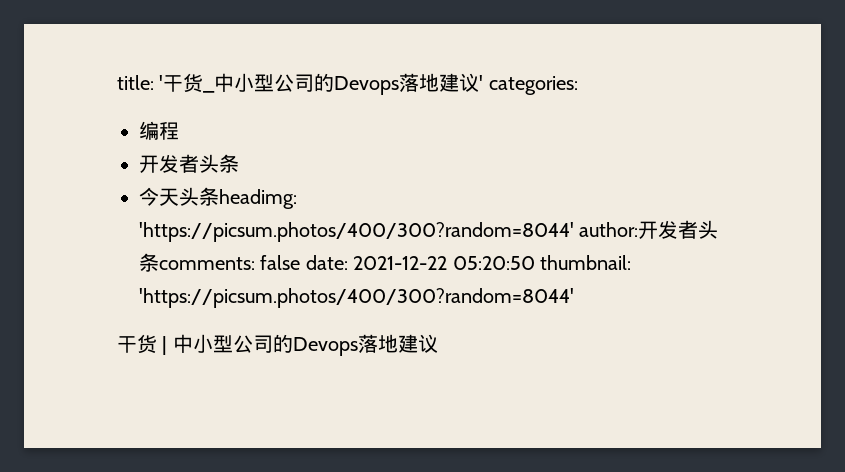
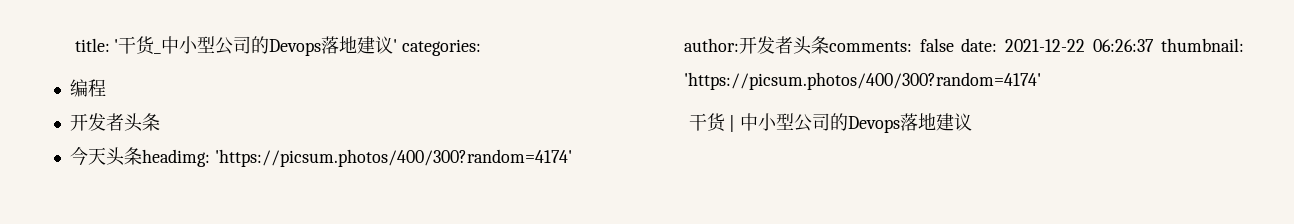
[139,222,574,242] 'https://picsum.photos/400/300?random=8044' -> [214,149,572,167] 'https://picsum.photos/400/300?random=4174'
[452,255,631,270] [139,288,574,308] 05:20:50 thumbnail: 'https://picsum.photos/400/300?random=8044' -> [1093,38,1245,52] [683,72,1041,90] 06:26:37 thumbnail: 'https://picsum.photos/400/300?random=4174'

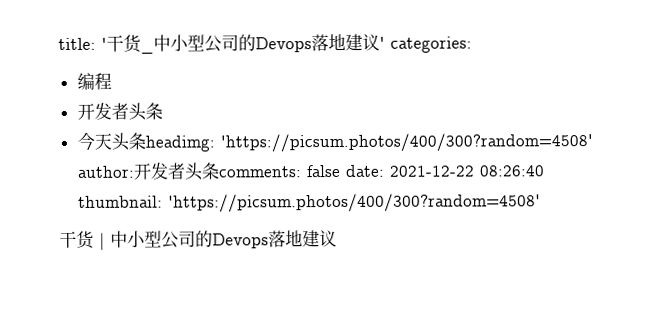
[214,149,572,167] 'https://picsum.photos/400/300?random=4174' -> [219,133,593,153] 'https://picsum.photos/400/300?random=4508'
[1093,38,1245,52] [683,72,1041,90] 06:26:37 thumbnail: 'https://picsum.photos/400/300?random=4174' -> [479,165,545,177] [77,193,541,213] 08:26:40 thumbnail: 'https://picsum.photos/400/300?random=4508'

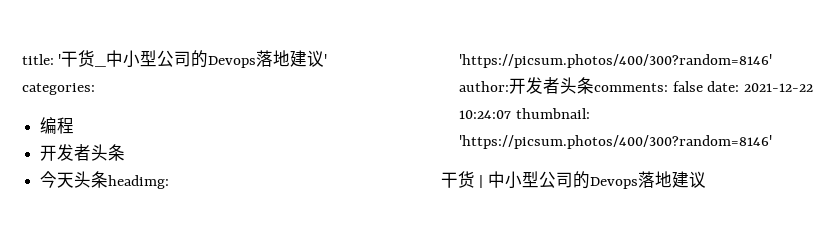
[219,133,593,153] 'https://picsum.photos/400/300?random=4508' -> [459,54,773,68] 'https://picsum.photos/400/300?random=8146'
[479,165,545,177] [77,193,541,213] 08:26:40 thumbnail: 'https://picsum.photos/400/300?random=4508' -> [459,108,590,119] [459,135,773,149] 10:24:07 thumbnail: 'https://picsum.photos/400/300?random=8146'

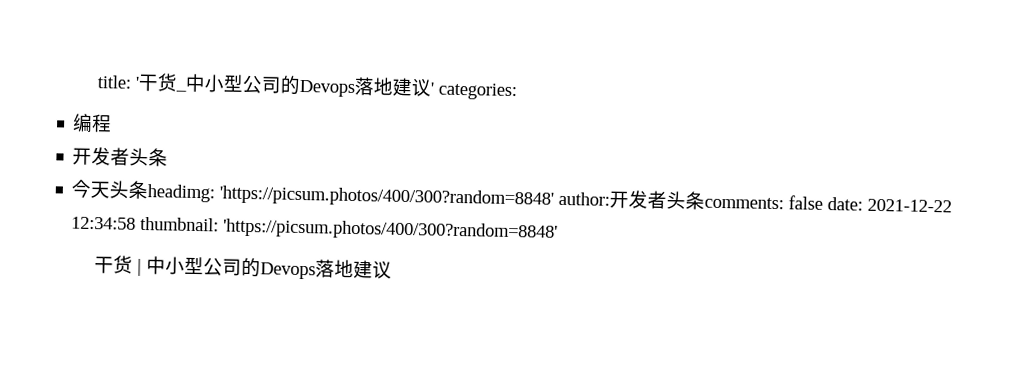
[459,54,773,68] 'https://picsum.photos/400/300?random=8146' -> [219,185,555,209] 'https://picsum.photos/400/300?random=8848'
[459,108,590,119] [459,135,773,149] 10:24:07 thumbnail: 'https://picsum.photos/400/300?random=8146' -> [71,216,559,242] 12:34:58 thumbnail: 'https://picsum.photos/400/300?random=8848'

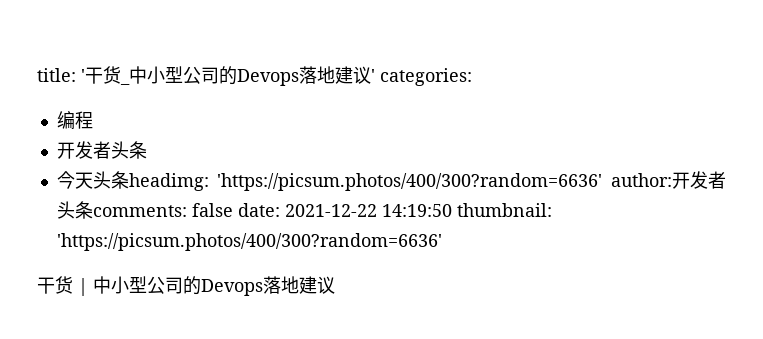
[219,185,555,209] 'https://picsum.photos/400/300?random=8848' -> [217,173,603,191] 'https://picsum.photos/400/300?random=6636'
[71,216,559,242] 12:34:58 thumbnail: 'https://picsum.photos/400/300?random=8848' -> [381,203,552,217] [56,233,442,251] 14:19:50 thumbnail: 'https://picsum.photos/400/300?random=6636'

